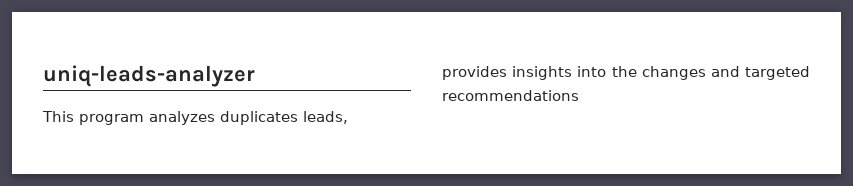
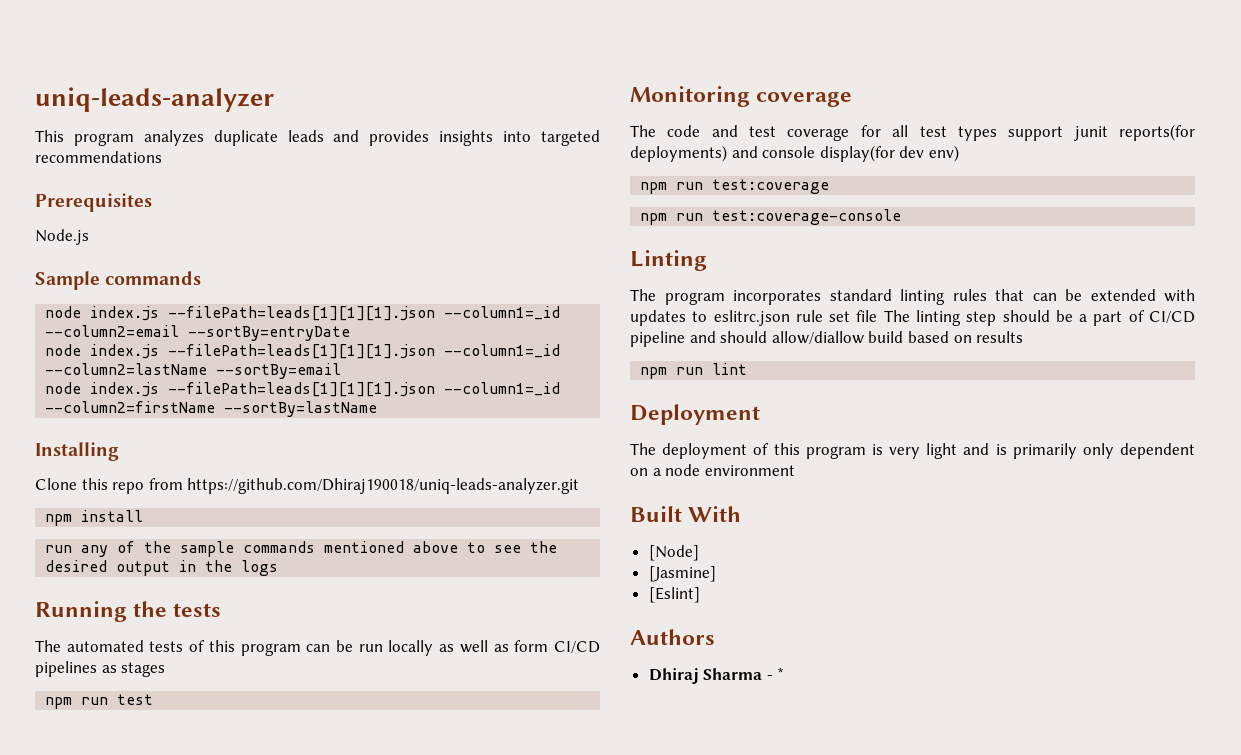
[220,111,348,125] [442,66,810,80] [442,90,579,101] duplicates leads, provides insights into the changes and targeted recommendations -> [213,130,600,146] [35,151,162,163] [35,193,152,212] [35,229,89,245] [35,271,202,290] [45,306,561,321] [45,325,351,341] [45,344,561,359] [45,363,342,379] [45,382,561,397] [45,401,378,417] [35,442,119,461] [35,478,580,494] [45,510,144,526] [45,541,558,557] [45,560,279,576] [35,601,222,622] [35,640,601,656] [35,661,166,677] [45,694,154,709] [630,86,853,107] [630,124,1195,141] [630,145,959,162] [640,179,830,194] [640,209,902,225] [630,250,707,271] [630,289,1195,305] [630,310,1195,326] [630,331,1024,347] [640,363,748,379] [630,404,760,425] [630,443,1195,459] [630,464,795,476] [630,506,742,522] [648,545,699,561] [648,566,716,582] [648,587,700,603] [630,629,715,645] [648,667,785,684] duplicate leads and provides insights into targeted recommendations // Prerequisites // Node.js // Sample commands // node index.js --filePath=leads[1][1][1].json --column1=_id --column2=email --sortBy=entryDate // node index.js --filePath=leads[1][1][1].json --column1=_id --column2=lastName --sortBy=email // node index.js --filePath=leads[1][1][1].json --column1=_id --column2=firstName --sortBy=lastName // Installing // Clone this repo from https://github.com/Dhiraj190018/uniq-leads-analyzer.git // npm install // run any of the sample commands mentioned above to see the desired output in the logs // Running the tests // The automated tests of this program can be run locally as well as form CI/CD pipelines as stages // npm run test // Monitoring coverage // The code and test coverage for all test types support junit reports(for deployments) and console display(for dev env) // npm run test:coverage // npm run test:coverage-console // Linting // The program incorporates standard linting rules that can be extended with updates to eslitrc.json rule set file The linting step should be a part of CI/CD pipeline and should allow/diallow build based on results // npm run lint // Deployment // The deployment of this program is very light and is primarily only dependent on a node environment // Built With // [Node] // [Jasmine] // [Eslint] // Authors // Dhiraj Sharma - *

